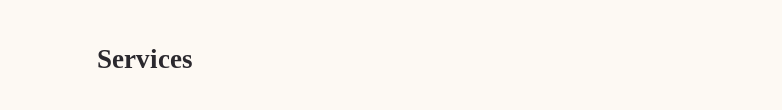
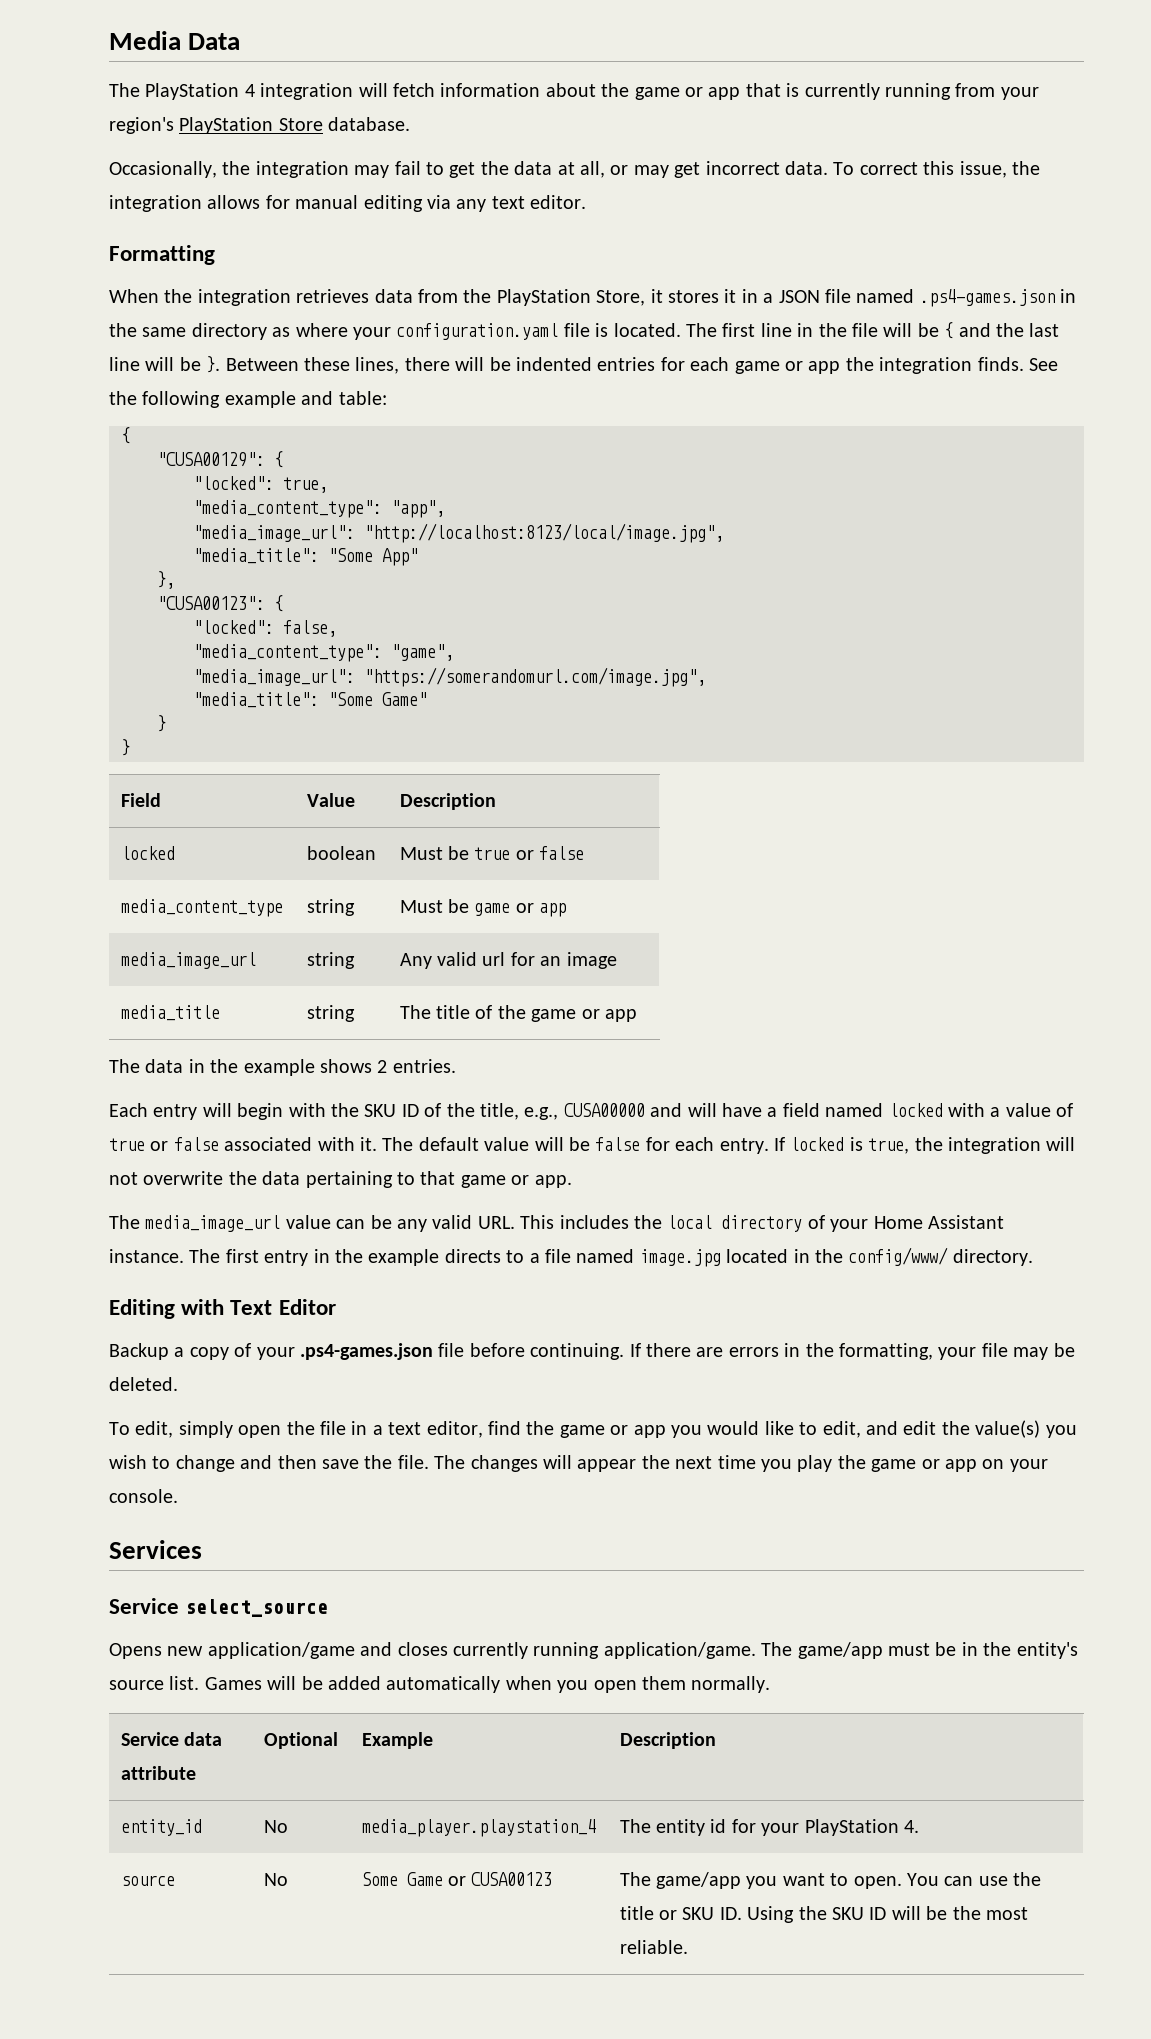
[97,49,193,68] Services -> [109,31,241,50] [109,83,1039,100] [109,117,411,134] [109,161,1040,178] [109,195,587,212] [109,245,215,265] [109,289,1077,307] [109,322,1060,340] [109,356,1058,374] [109,391,387,408] [121,427,130,444] [157,451,283,468] [193,476,328,493] [193,500,445,518] [193,523,724,543] [193,548,418,566] [157,571,175,589] [157,595,283,612] [193,620,337,637] [193,644,454,662] [193,667,706,687] [193,692,427,708] [157,715,166,732] [121,739,130,756] [120,793,161,807] [306,793,355,807] [399,793,496,810] [120,846,175,860] [306,846,376,860] [399,846,585,860] [120,899,283,917] [306,899,355,916] [399,899,567,917] [120,952,256,969] [306,952,355,969] [399,952,617,969] [120,1005,220,1021] [306,1005,355,1022] [399,1005,638,1022] [109,1059,456,1076] [109,1103,1074,1120] [109,1137,1076,1154] [109,1171,572,1188] [109,1215,1004,1232] [109,1247,1033,1267] [109,1299,336,1319] [109,1343,1075,1360] [109,1377,178,1391] [109,1420,1077,1438] [109,1455,1048,1472] [109,1489,178,1503] [109,1540,202,1559] [109,1598,329,1617] [109,1642,1078,1659] [109,1676,771,1693] [120,1732,223,1746] [120,1766,196,1780] [263,1732,338,1749] [361,1732,433,1749] [619,1732,716,1749] [120,1819,202,1836] [263,1820,288,1833] [361,1819,596,1837] [619,1819,920,1836] [120,1875,175,1886] [263,1873,288,1886] [361,1872,553,1886] [619,1872,1042,1889] [619,1906,1029,1923] [619,1940,688,1954] Media Data // The PlayStation 4 integration will fetch information about the game or app that is currently running from your region's PlayStation Store database. // Occasionally, the integration may fail to get the data at all, or may get incorrect data. To correct this issue, the integration allows for manual editing via any text editor. // Formatting // When the integration retrieves data from the PlayStation Store, it stores it in a JSON file named .ps4-games.json in the same directory as where your configuration.yaml file is located. The first line in the file will be { and the last line will be }. Between these lines, there will be indented entries for each game or app the integration finds. See the following example and table: // { // "CUSA00129": { // "locked": true, // "media_content_type": "app", // "media_image_url": "http://localhost:8123/local/image.jpg", // "media_title": "Some App" // }, // "CUSA00123": { // "locked": false, // "media_content_type": "game", // "media_image_url": "https://somerandomurl.com/image.jpg", // "media_title": "Some Game" // } // } // Field | Value | Description // locked | boolean | Must be true or false // media_content_type | string | Must be game or app // media_image_url | string | Any valid url for an image // media_title | string | The title of the game or app // The data in the example shows 2 entries. // Each entry will begin with the SKU ID of the title, e.g., CUSA00000 and will have a field named locked with a value of true or false associated with it. The default value will be false for each entry. If locked is true, the integration will not overwrite the data pertaining to that game or app. // The media_image_url value can be any valid URL. This includes the local directory of your Home Assistant instance. The first entry in the example directs to a file named image.jpg located in the config/www/ directory. // Editing with Text Editor // Backup a copy of your .ps4-games.json file before continuing. If there are errors in the formatting, your file may be deleted. // To edit, simply open the file in a text editor, find the game or app you would like to edit, and edit the value(s) you wish to change and then save the file. The changes will appear the next time you play the game or app on your console. // Services // Service select_source // Opens new application/game and closes currently running application/game. The game/app must be in the entity's source list. Games will be added automatically when you open them normally. // Service data attribute | Optional | Example | Description // entity_id | No | media_player.playstation_4 | The entity id for your PlayStation 4. // source | No | Some Game or CUSA00123 | The game/app you want to open. You can use the title or SKU ID. Using the SKU ID will be the most reliable.

